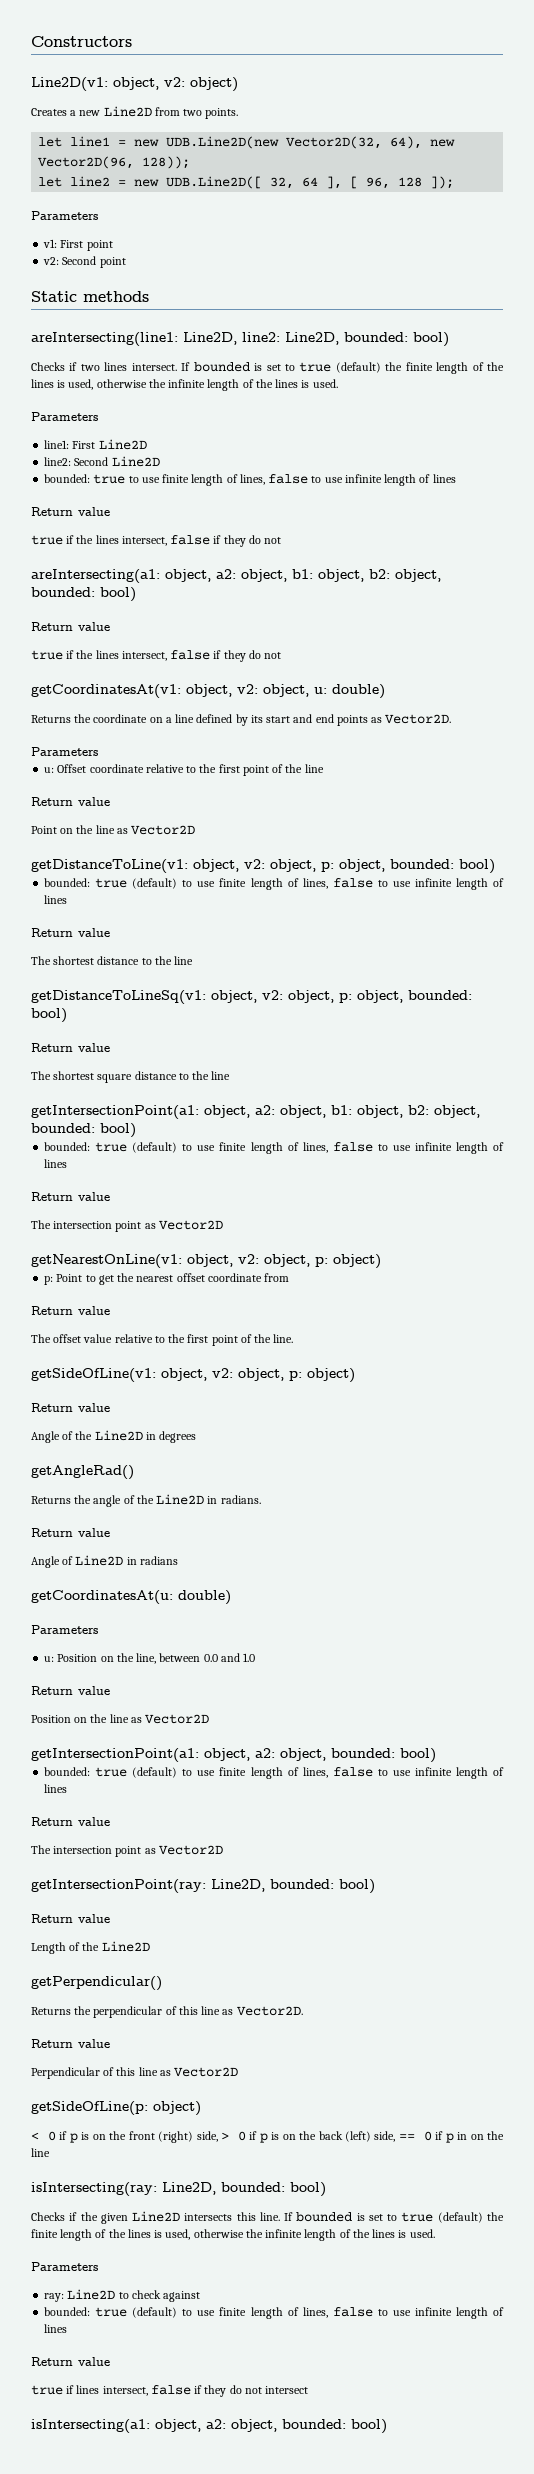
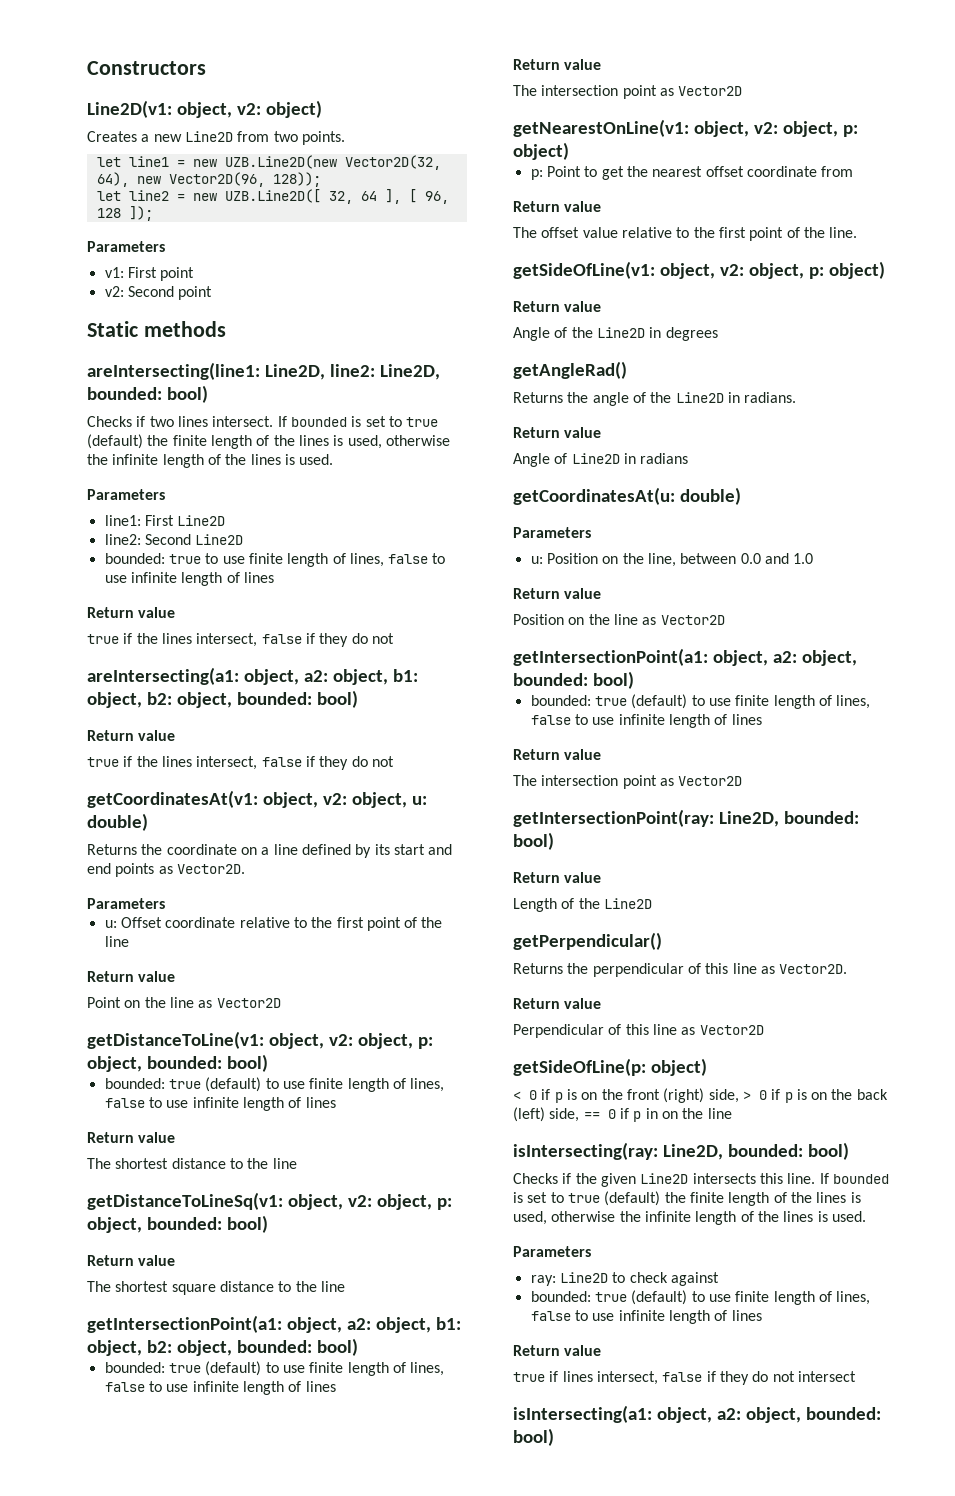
[166,136,280,149] UDB.Line2D(new -> [224,155,337,169] UZB.Line2D(new
[166,176,263,189] UDB.Line2D([ -> [224,189,321,203] UZB.Line2D([

